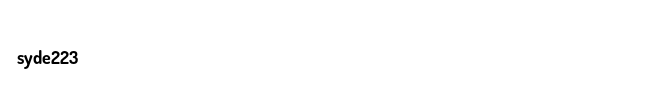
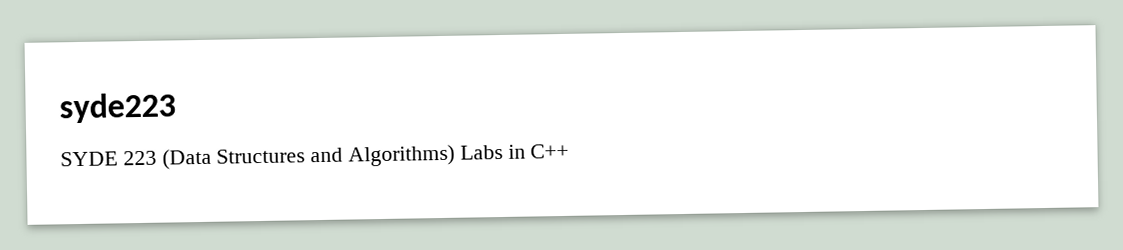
(78, 59) none -> [60,143,570,170] // SYDE 223 (Data Structures and Algorithms) Labs in C++

